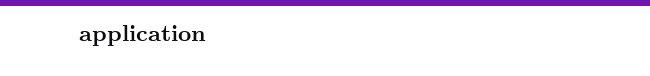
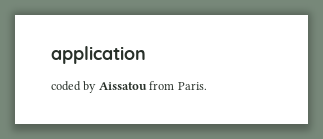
(206, 35) none -> [51,81,207,93] // coded by Aissatou from Paris.

